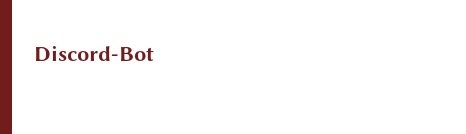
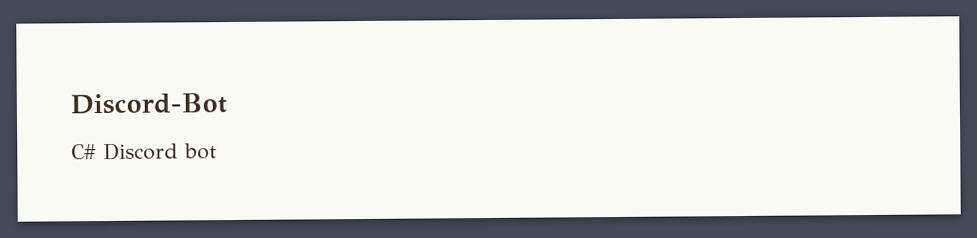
(154, 53) none -> [71,142,217,161] // C# Discord bot

